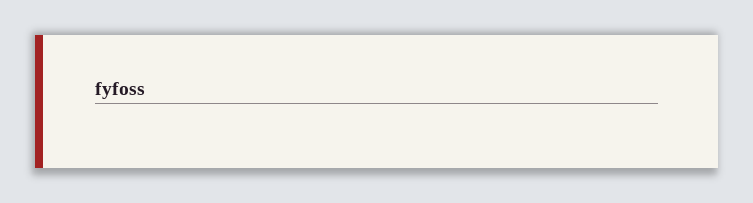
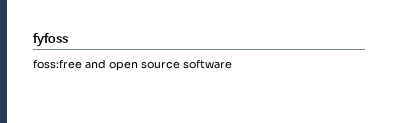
(145, 90) none -> [33,59,232,71] // foss:free and open source software

